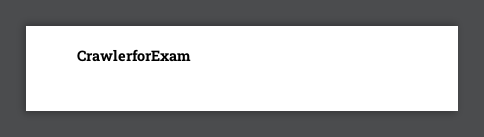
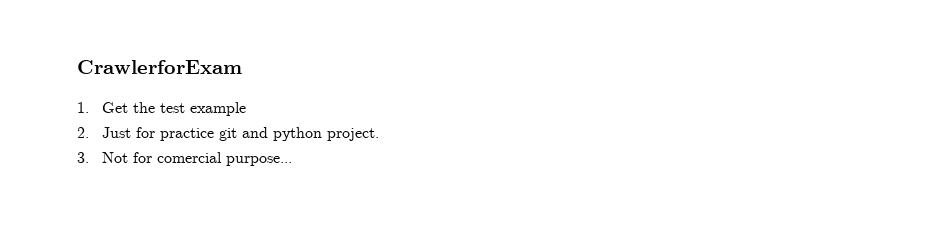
(191, 55) none -> [77,102,246,116] [77,127,379,141] [77,152,292,166] // 1. Get the test example // 2. Just for practice git and python project. // 3. Not for comercial purpose...

